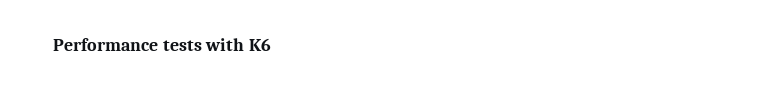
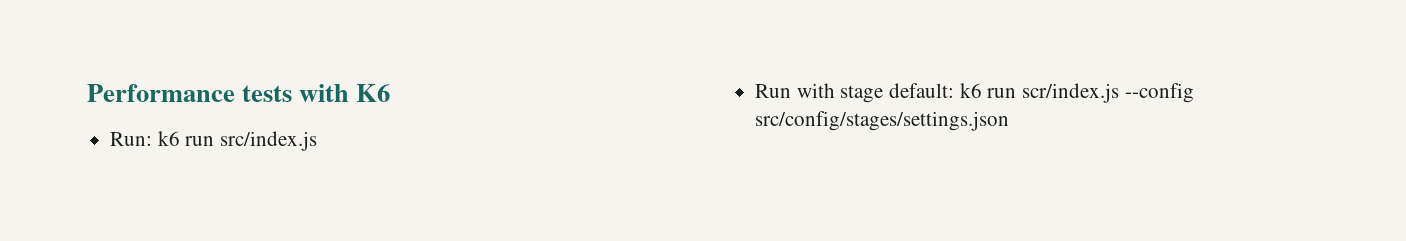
(272, 44) none -> [110,131,318,151] [755,83,1194,103] [755,111,1010,131] // Run: k6 run src/index.js // Run with stage default: k6 run scr/index.js --config src/config/stages/settings.json

